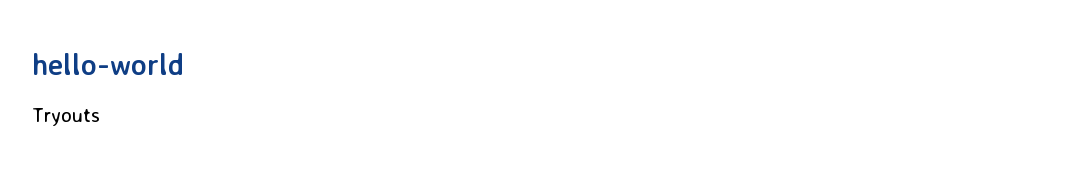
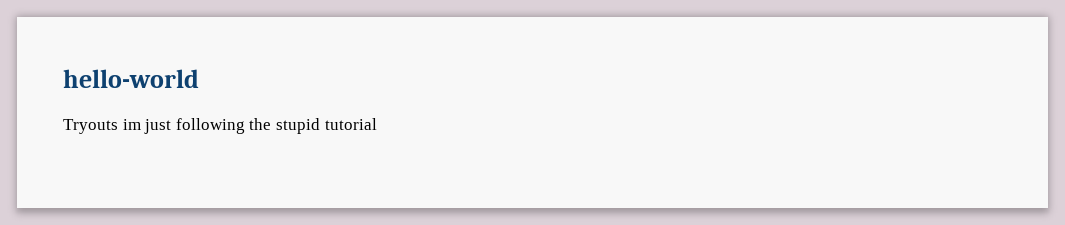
(100, 117) none -> [122,118,377,134] im just following the stupid tutorial

